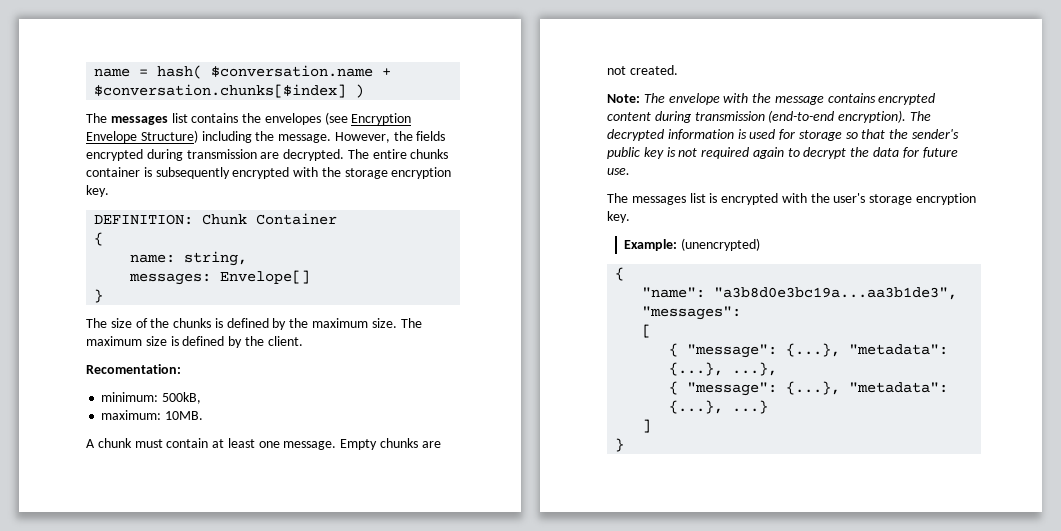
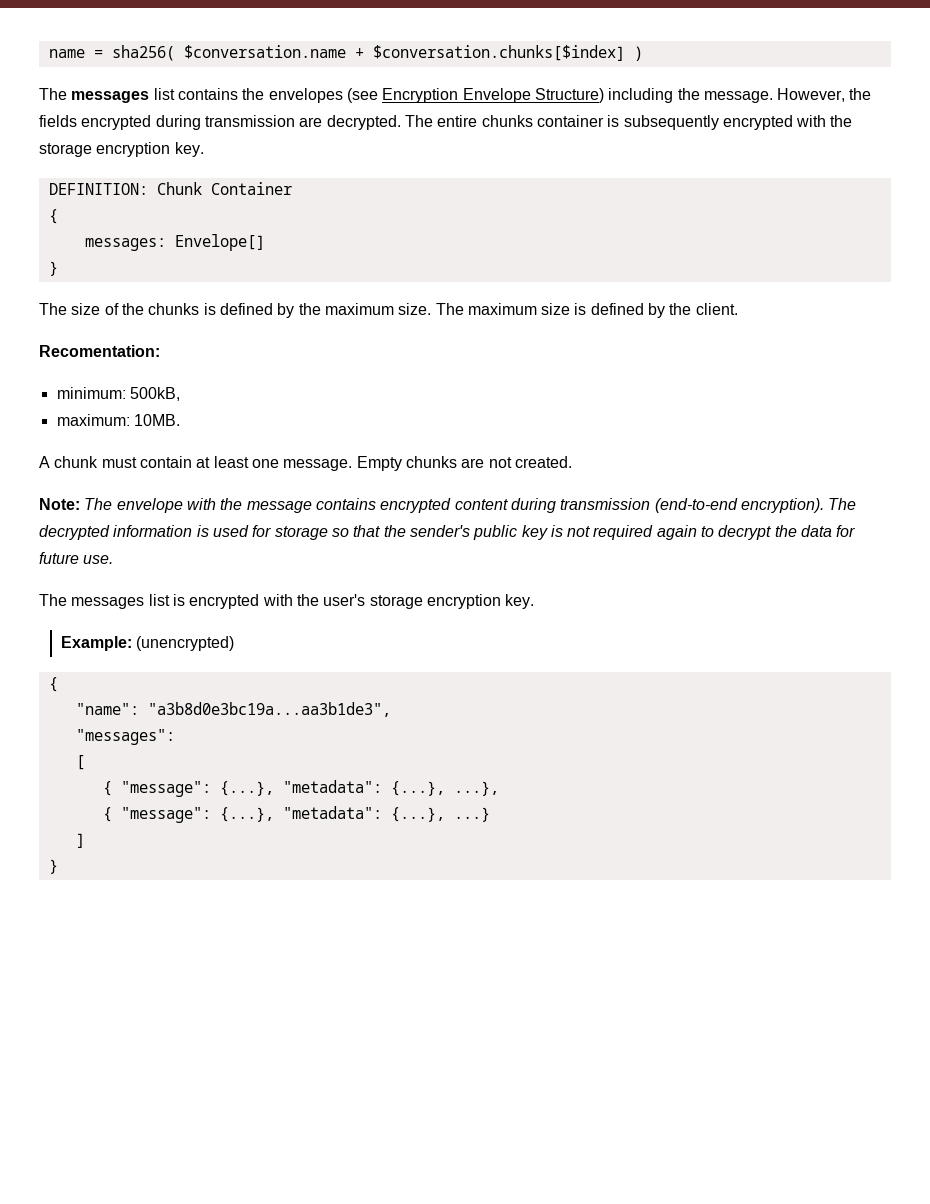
[157,65,203,79] hash( -> [111,45,175,61] sha256(
[130,251,248,266] // name: string, -> (58, 216) none

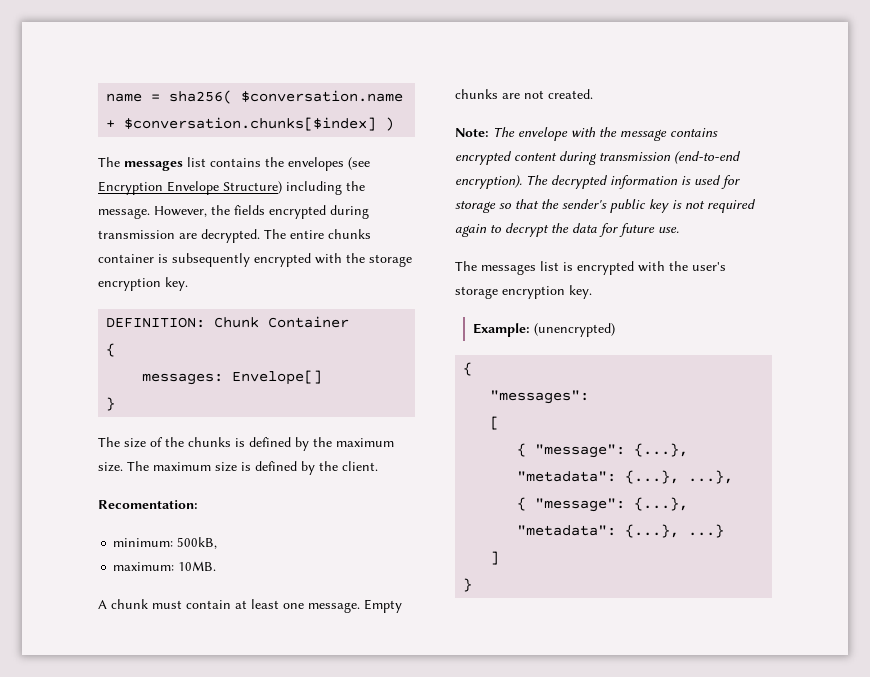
[75,702,391,717] // "name": "a3b8d0e3bc19a...aa3b1de3", -> (473, 369) none

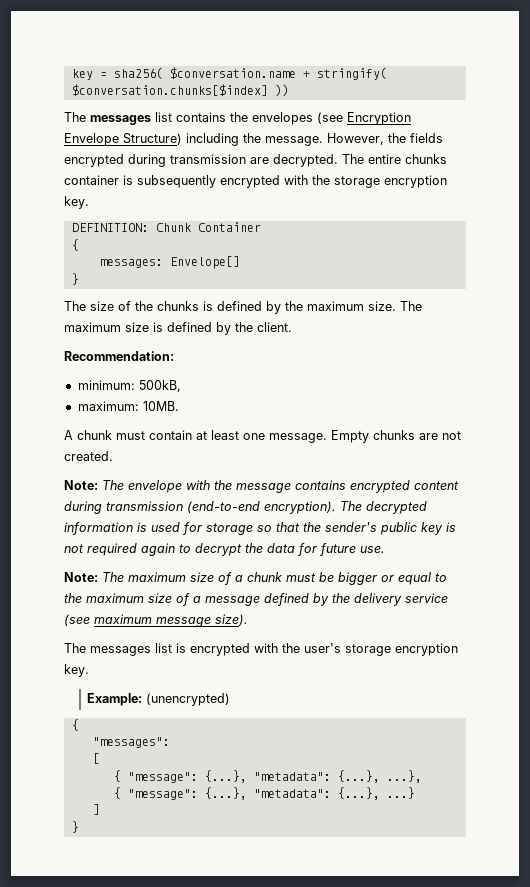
[106,93,143,102] name -> [71,69,93,80] key
[124,117,395,131] $conversation.chunks[$index] ) -> [316,67,387,80] [71,84,289,96] stringify( $conversation.chunks[$index] ))
[98,500,198,509] Recomentation: -> [64,351,174,361] Recommendation:
(679, 230) none -> [64,572,447,585] [64,593,448,606] [64,614,248,627] // Note: The maximum size of a chunk must be bigger or equal to the maximum size of a message defined by the delivery service (see maximum message size).

